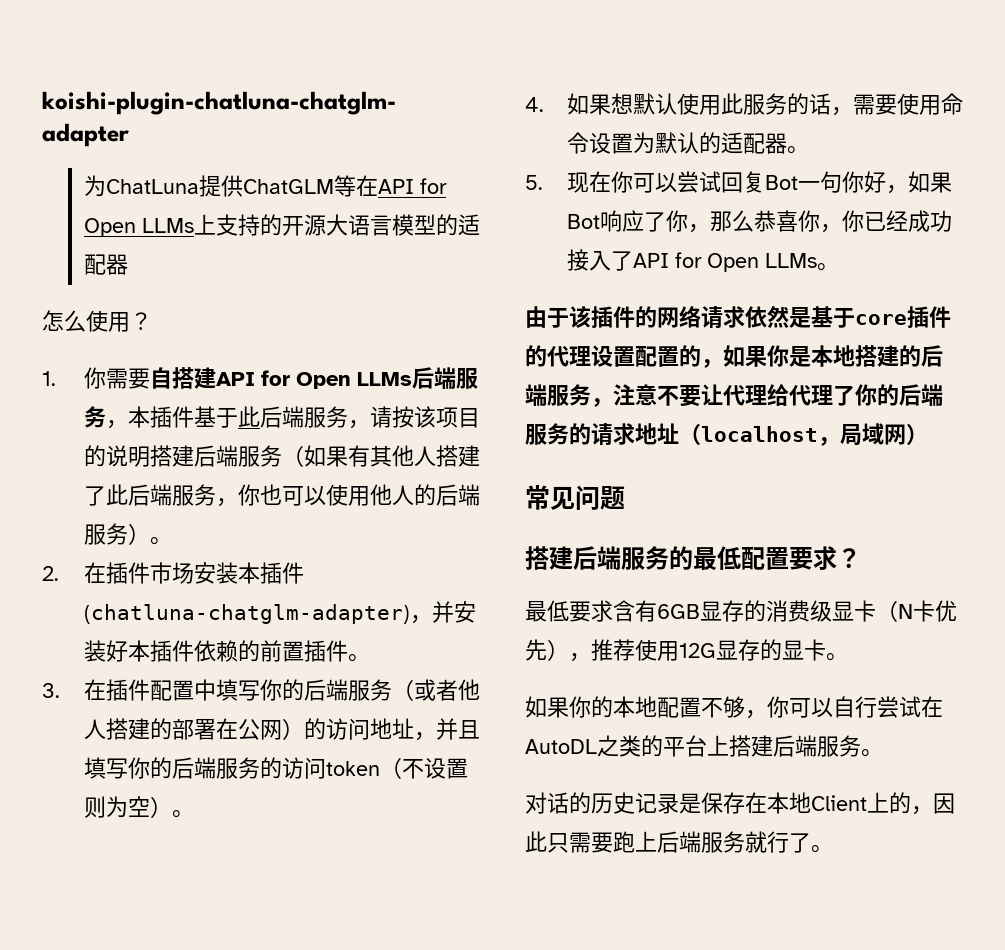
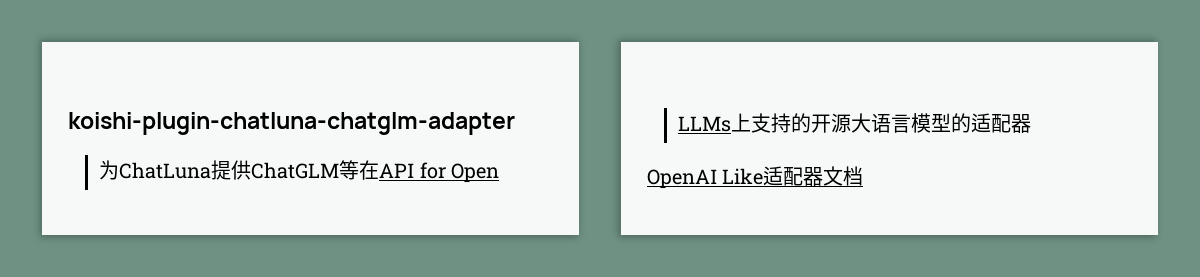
[42,310,152,332] [42,367,478,389] [83,406,480,429] [83,445,480,467] [83,484,480,507] [83,523,172,545] [42,562,304,584] [83,601,476,624] [83,640,370,662] [42,679,480,701] [83,718,480,741] [83,757,468,779] [83,796,194,818] [525,93,963,116] [566,132,809,154] [525,171,952,194] [566,210,952,233] [566,249,839,272] [525,305,951,329] [525,345,943,368] [525,384,943,407] [525,423,928,446] [525,485,625,510] [525,546,861,570] [525,600,957,622] [525,639,848,662] [525,696,943,719] [525,735,883,757] [525,792,955,815] [525,831,833,853] 怎么使用？ // 1.你需要自搭建API for Open LLMs后端服务，本插件基于此后端服务，请按该项目的说明搭建后端服务（如果有其他人搭建了此后端服务，你也可以使用他人的后端服务）。 // 2.在插件市场安装本插件(chatluna-chatglm-adapter)，并安装好本插件依赖的前置插件。 // 3.在插件配置中填写你的后端服务（或者他人搭建的部署在公网）的访问地址，并且填写你的后端服务的访问token（不设置则为空）。 // 4.如果想默认使用此服务的话，需要使用命令设置为默认的适配器。 // 5.现在你可以尝试回复Bot一句你好，如果Bot响应了你，那么恭喜你，你已经成功接入了API for Open LLMs。 // 由于该插件的网络请求依然是基于core插件的代理设置配置的，如果你是本地搭建的后端服务，注意不要让代理给代理了你的后端服务的请求地址（localhost，局域网） // 常见问题 // 搭建后端服务的最低配置要求？ // 最低要求含有6GB显存的消费级显卡（N卡优先），推荐使用12G显存的显卡。 // 如果你的本地配置不够，你可以自行尝试在AutoDL之类的平台上搭建后端服务。 // 对话的历史记录是保存在本地Client上的，因此只需要跑上后端服务就行了。 -> [647,166,864,189] OpenAI Like适配器文档

